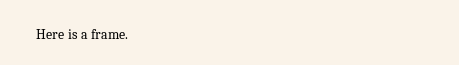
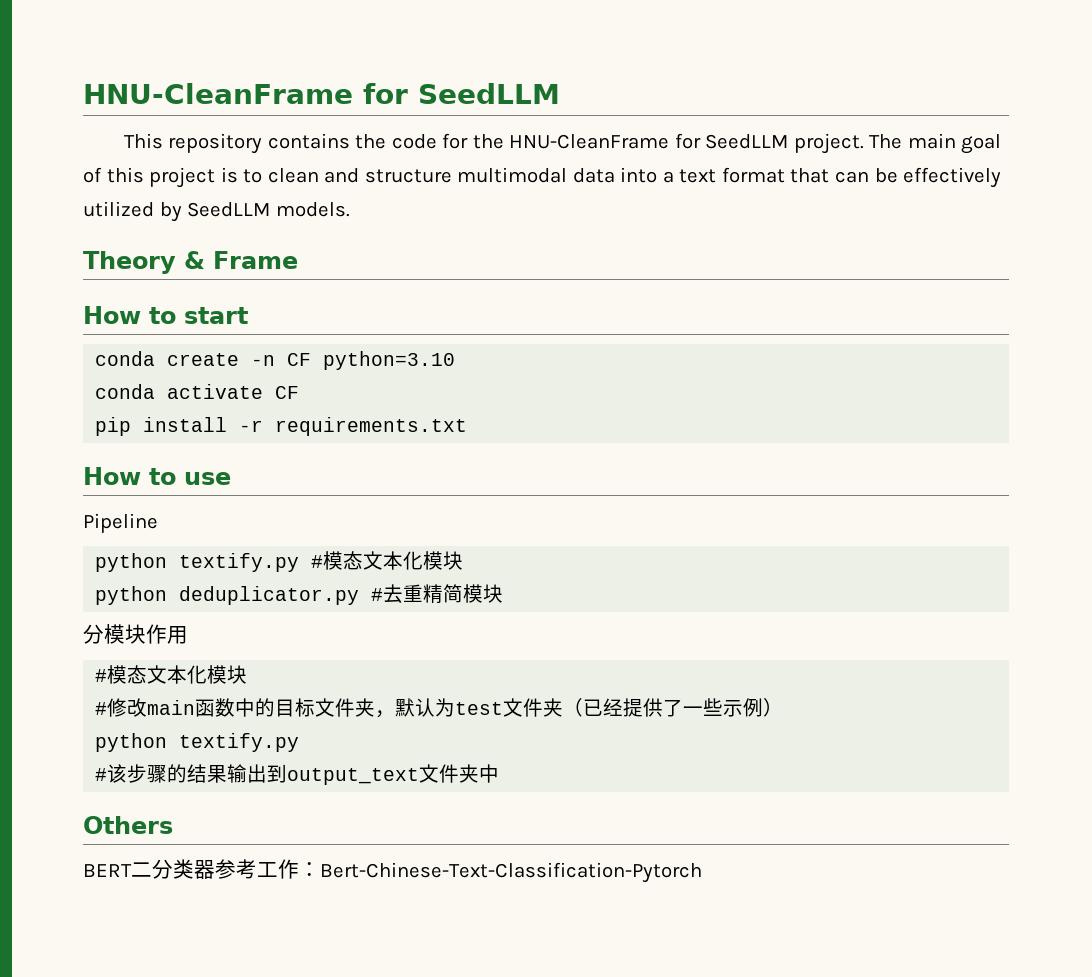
[36,29,129,39] Here is a frame. -> [83,83,560,104] [123,133,1002,154] [83,167,1002,188] [83,201,350,222] [83,251,298,274] [83,306,248,324] [95,351,456,370] [95,384,300,399] [95,417,468,436] [83,467,231,485] [83,513,158,533] [95,551,464,572] [95,584,504,605] [83,624,188,644] [95,665,248,684] [95,698,784,718] [95,733,300,752] [95,764,500,785] [83,816,173,834] [83,859,702,883] HNU-CleanFrame for SeedLLM // This repository contains the code for the HNU-CleanFrame for SeedLLM project. The main goal of this project is to clean and structure multimodal data into a text format that can be effectively utilized by SeedLLM models. // Theory & Frame // How to start // conda create -n CF python=3.10 // conda activate CF // pip install -r requirements.txt // How to use // Pipeline // python textify.py #模态文本化模块 // python deduplicator.py #去重精简模块 // 分模块作用 // #模态文本化模块 // #修改main函数中的目标文件夹，默认为test文件夹（已经提供了一些示例） // python textify.py // #该步骤的结果输出到output_text文件夹中 // Others // BERT二分类器参考工作：Bert-Chinese-Text-Classification-Pytorch

